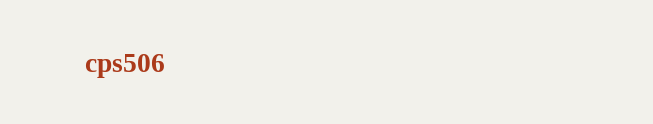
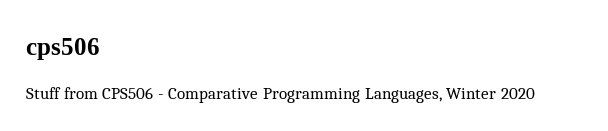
(165, 66) none -> [26,87,535,103] // Stuff from CPS506 - Comparative Programming Languages, Winter 2020

